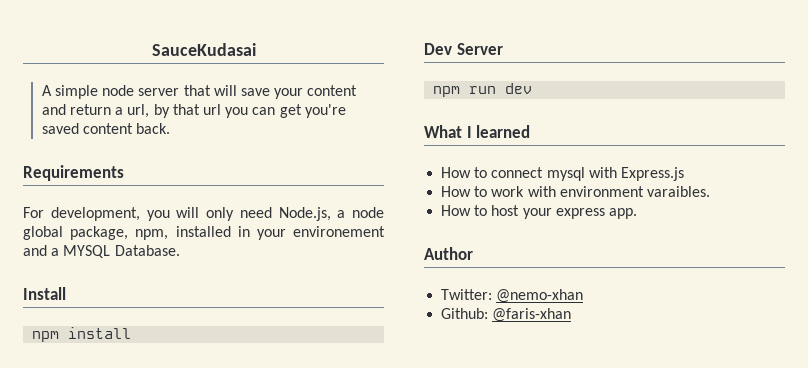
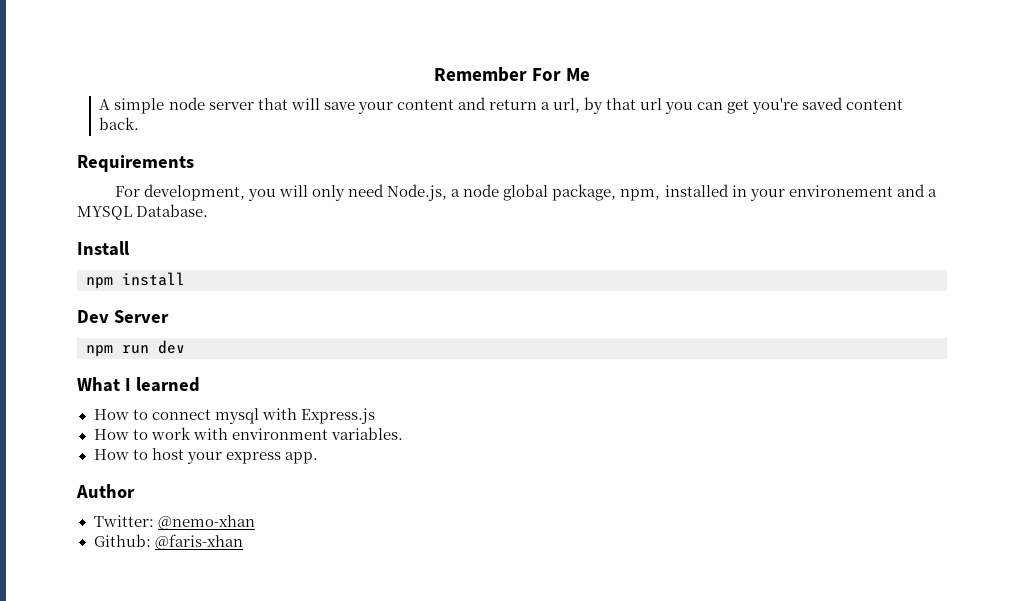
[151,43,256,56] SauceKudasai -> [433,67,591,82] Remember For Me
[646,186,710,197] varaibles. -> [330,427,403,440] variables.

